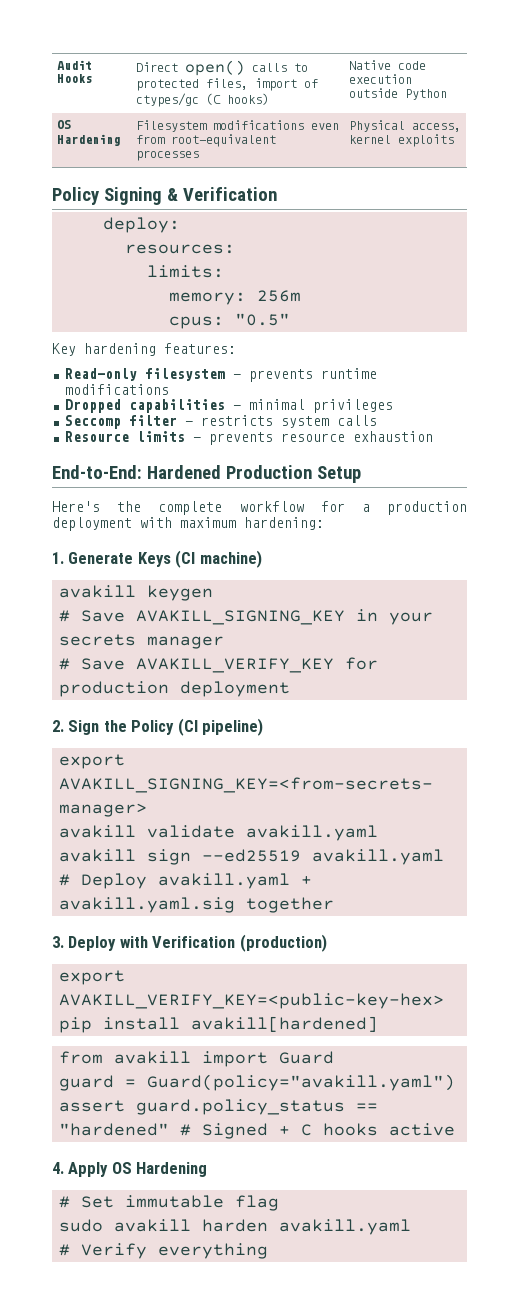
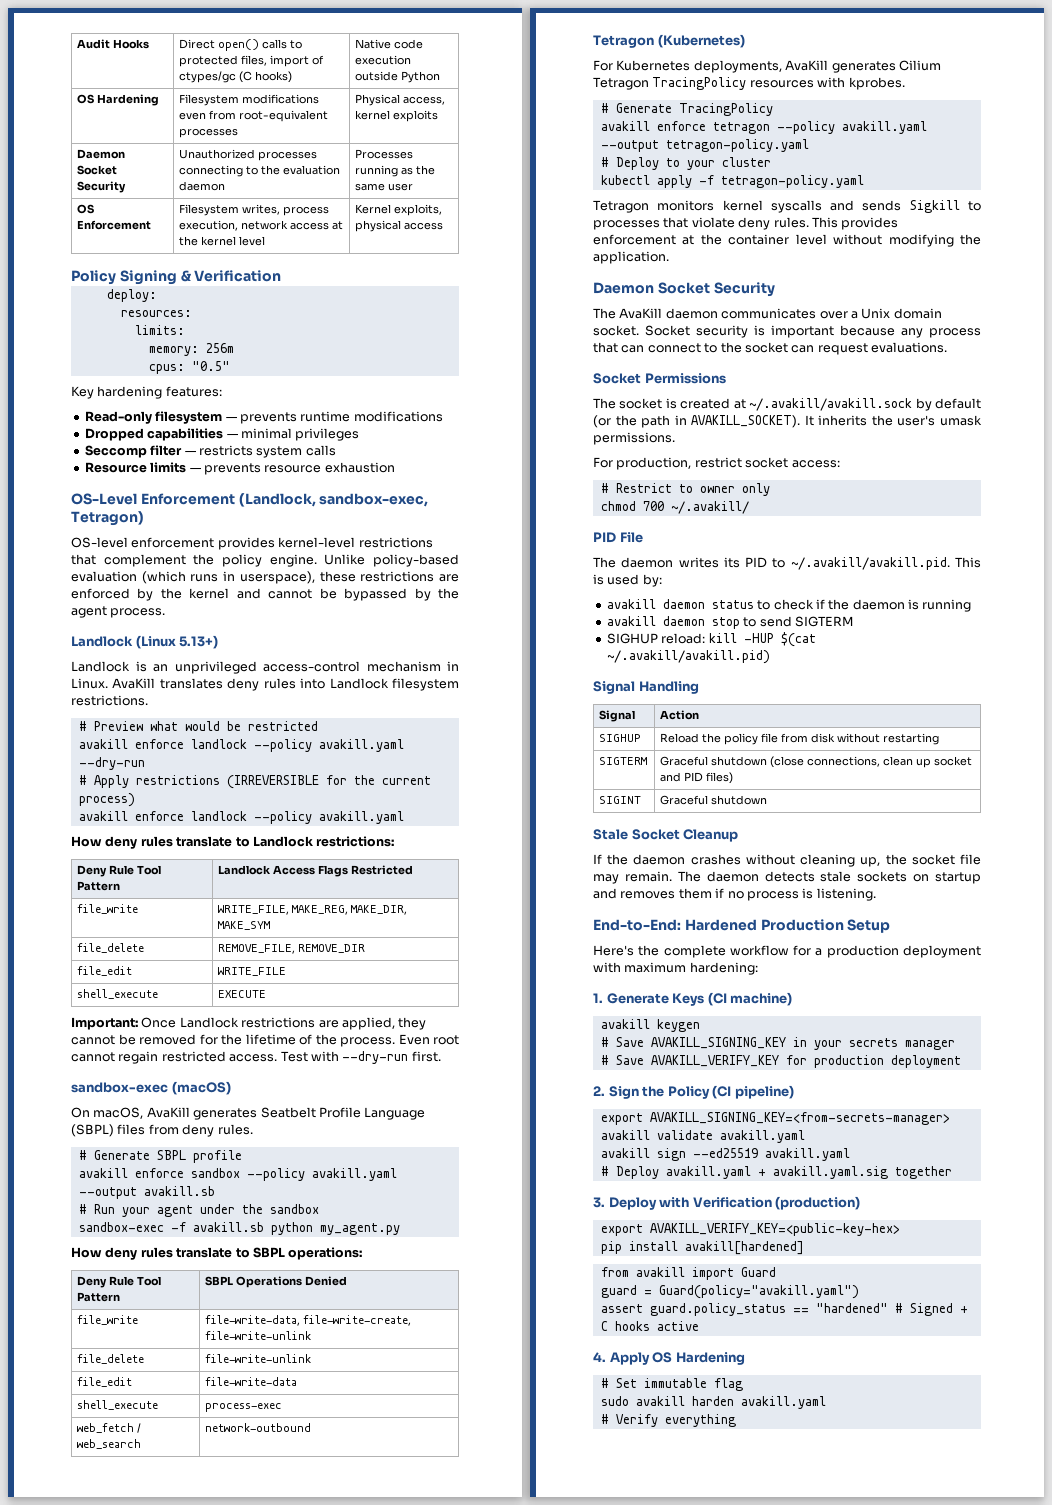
(455, 140) none -> [77,149,126,159] [77,165,118,175] [77,181,127,193] [179,149,318,161] [179,165,341,177] [179,181,226,191] [355,149,414,159] [355,165,436,177] [355,183,414,191] [77,204,95,214] [77,220,152,230] [179,204,330,216] [179,220,344,231] [179,236,266,246] [355,204,443,216] [355,220,444,232] // Daemon Socket Security | Unauthorized processes connecting to the evaluation daemon | Processes running as the same user // OS Enforcement | Filesystem writes, process execution, network access at the kernel level | Kernel exploits, physical access
(433, 436) none -> [71,493,429,507] [71,511,144,526] [71,537,433,550] [71,554,459,567] [71,571,459,584] [71,588,460,601] [71,606,166,618] [71,635,219,649] [71,661,459,674] [71,678,459,691] [71,695,148,706] [78,721,318,731] [78,739,404,752] [78,757,145,770] [78,775,431,789] [78,793,135,807] [78,811,404,824] [71,836,395,849] [77,865,162,877] [77,881,121,891] [218,865,414,877] [77,904,139,914] [218,905,408,915] [218,921,271,930] [77,943,145,953] [218,944,366,954] [77,966,133,976] [218,967,287,976] [77,989,159,999] [218,990,267,998] [71,1017,427,1030] [71,1034,459,1047] [71,1051,441,1064] [71,1081,231,1095] [71,1107,426,1120] [71,1124,253,1137] [78,1150,242,1163] [78,1168,397,1181] [78,1186,215,1199] [78,1204,319,1217] [78,1222,400,1235] [71,1247,363,1260] [77,1276,162,1288] [77,1292,121,1302] [205,1276,348,1288] [77,1315,139,1325] [205,1315,412,1326] [205,1331,312,1340] [77,1354,145,1364] [205,1354,312,1363] [77,1377,133,1387] [205,1377,298,1386] [77,1400,159,1410] [205,1403,283,1412] [77,1423,142,1433] [77,1439,142,1449] [205,1423,312,1432] [593,34,745,48] [593,60,941,73] [593,77,905,90] [600,103,773,116] [600,121,927,134] [600,139,809,152] [600,157,771,170] [600,175,864,188] [593,200,981,213] [593,217,899,230] [593,234,981,247] [593,251,669,264] [593,282,775,297] [593,308,942,319] [593,325,981,338] [593,342,947,355] [593,373,726,384] [593,398,981,411] [593,415,982,428] [593,432,675,445] [593,457,840,470] [600,483,770,496] [600,501,749,514] [593,532,643,543] [593,557,981,570] [593,574,662,587] [606,599,972,612] [606,616,854,629] [606,632,816,647] [606,650,770,664] [593,681,699,694] [599,710,636,722] [660,710,700,720] [599,734,642,742] [660,733,940,745] [599,757,648,765] [660,756,973,768] [660,772,734,784] [599,796,642,804] [660,795,768,805] [593,829,739,842] [593,854,981,867] [593,871,981,884] [593,888,876,901] // OS-Level Enforcement (Landlock, sandbox-exec, Tetragon) // OS-level enforcement provides kernel-level restrictions that complement the policy engine. Unlike policy-based evaluation (which runs in userspace), these restrictions are enforced by the kernel and cannot be bypassed by the agent process. // Landlock (Linux 5.13+) // Landlock is an unprivileged access-control mechanism in Linux. AvaKill translates deny rules into Landlock filesystem restrictions. // # Preview what would be restricted // avakill enforce landlock --policy avakill.yaml --dry-run // # Apply restrictions (IRREVERSIBLE for the current process) // avakill enforce landlock --policy avakill.yaml // How deny rules translate to Landlock restrictions: // Deny Rule Tool Pattern | Landlock Access Flags Restricted // file_write | WRITE_FILE, MAKE_REG, MAKE_DIR, MAKE_SYM // file_delete | REMOVE_FILE, REMOVE_DIR // file_edit | WRITE_FILE // shell_execute | EXECUTE // Important: Once Landlock restrictions are applied, they cannot be removed for the lifetime of the process. Even root cannot regain restricted access. Test with --dry-run first. // sandbox-exec (macOS) // On macOS, AvaKill generates Seatbelt Profile Language (SBPL) files from deny rules. // # Generate SBPL profile // avakill enforce sandbox --policy avakill.yaml --output avakill.sb // # Run your agent under the sandbox // sandbox-exec -f avakill.sb python my_agent.py // How deny rules translate to SBPL operations: // Deny Rule Tool Pattern | SBPL Operations Denied // file_write | file-write-data, file-write-create, file-write-unlink // file_delete | file-write-unlink // file_edit | file-write-data // shell_execute | process-exec // web_fetch / web_search | network-outbound // Tetragon (Kubernetes) // For Kubernetes deployments, AvaKill generates Cilium Tetragon TracingPolicy resources with kprobes. // # Generate TracingPolicy // avakill enforce tetragon --policy avakill.yaml --output tetragon-policy.yaml // # Deploy to your cluster // kubectl apply -f tetragon-policy.yaml // Tetragon monitors kernel syscalls and sends Sigkill to processes that violate deny rules. This provides enforcement at the container level without modifying the application. // Daemon Socket Security // The AvaKill daemon communicates over a Unix domain socket. Socket security is important because any process that can connect to the socket can request evaluations. // Socket Permissions // The socket is created at ~/.avakill/avakill.sock by default (or the path in AVAKILL_SOCKET). It inherits the user's umask permissions. // For production, restrict socket access: // # Restrict to owner only // chmod 700 ~/.avakill/ // PID File // The daemon writes its PID to ~/.avakill/avakill.pid. This is used by: // avakill daemon status to check if the daemon is running // avakill daemon stop to send SIGTERM // SIGHUP reload: kill -HUP $(cat ~/.avakill/avakill.pid) // Signal Handling // Signal | Action // SIGHUP | Reload the policy file from disk without restarting // SIGTERM | Graceful shutdown (close connections, clean up socket and PID files) // SIGINT | Graceful shutdown // Stale Socket Cleanup // If the daemon crashes without cleaning up, the socket file may remain. The daemon detects stale sockets on startup and removes them if no process is listening.

